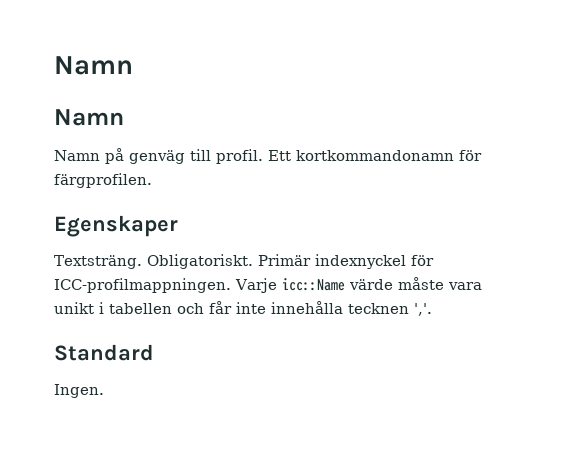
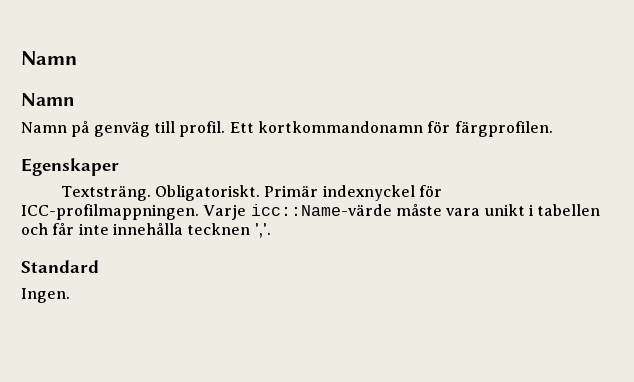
[281,278,393,291] icc::Name värde -> [250,204,392,216] icc::Name-värde

